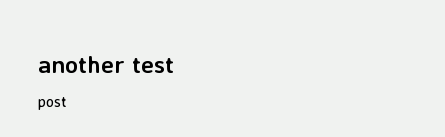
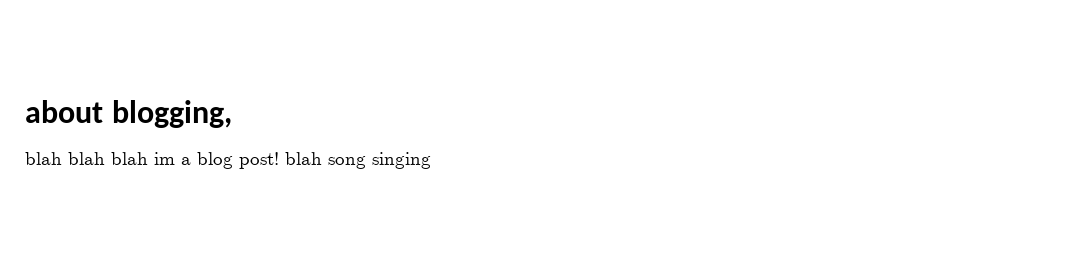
[38,56,174,73] [38,97,67,110] another test // post -> [25,100,232,128] [25,152,431,169] about blogging, // blah blah blah im a blog post! blah song singing

